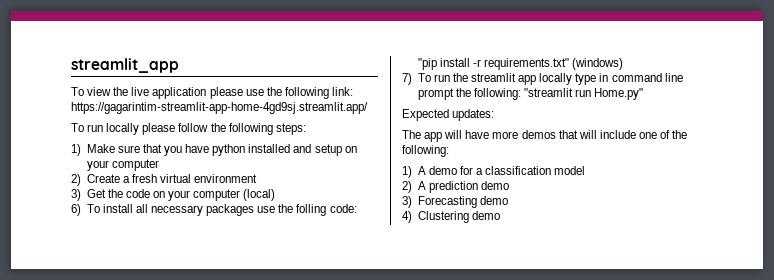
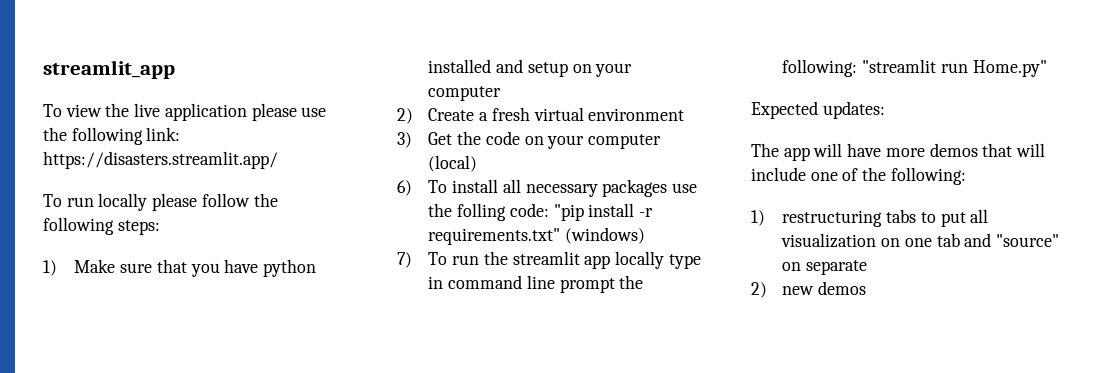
[71,102,368,114] https://gagarintim-streamlit-app-home-4gd9sj.streamlit.app/ -> [43,151,278,169] https://disasters.streamlit.app/
[417,166,586,175] [402,181,509,193] [402,196,508,208] [402,211,500,223] A demo for a classification model // 2) A prediction demo // 3) Forecasting demo // 4) Clustering demo -> [782,209,989,227] [781,233,1059,248] [782,260,868,275] [751,281,867,298] restructuring tabs to put all visualization on one tab and "source" on separate // 2) new demos

